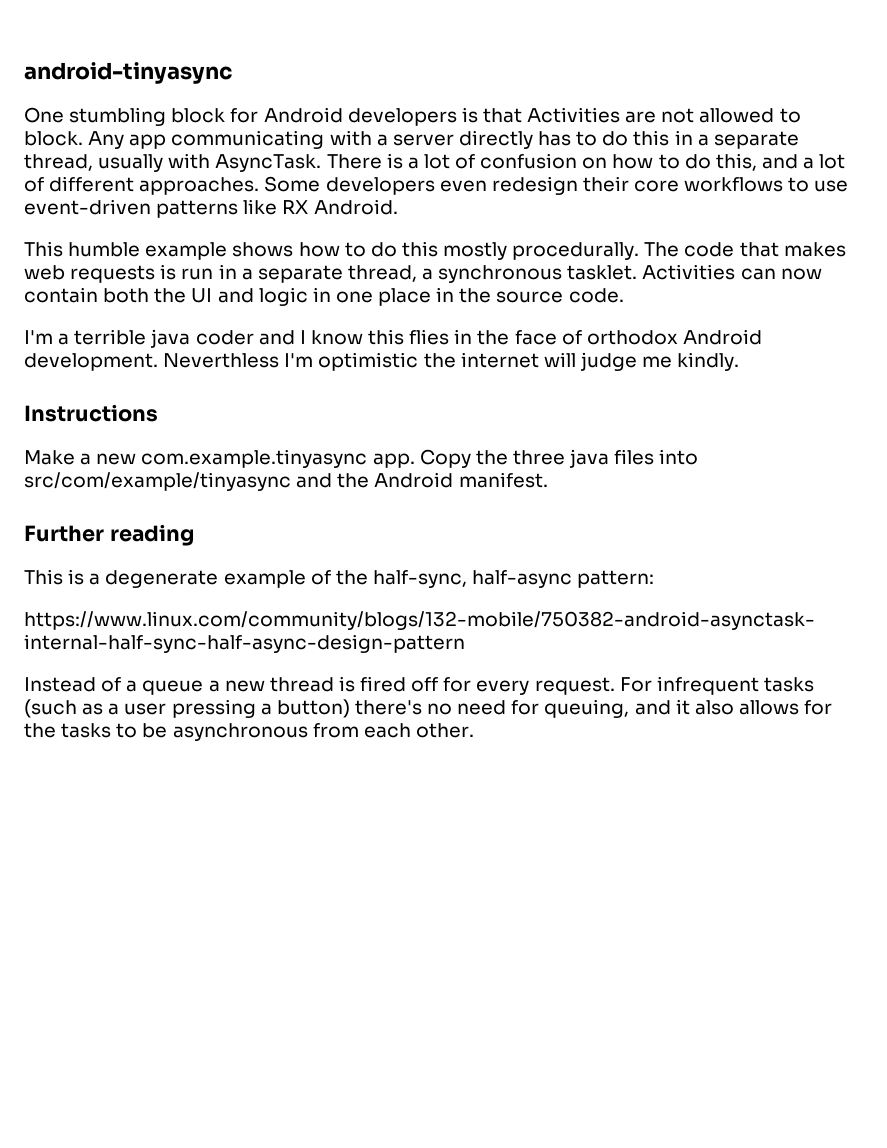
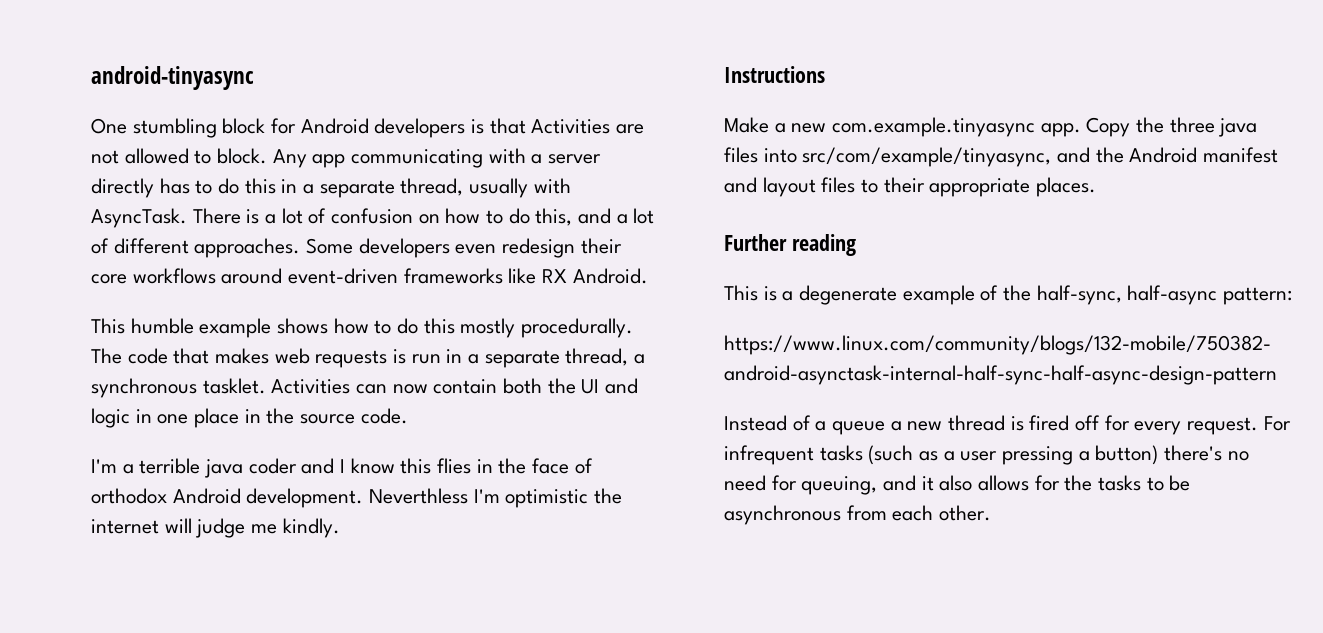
[788,177,849,192] [24,199,239,218] to use event-driven patterns -> [221,268,503,284] around event-driven frameworks
[24,472,291,491] src/com/example/tinyasync -> [802,147,1052,167] src/com/example/tinyasync,
[458,472,548,488] manifest. -> [1203,147,1279,163] [724,177,1097,197] manifest and layout files to their appropriate places.

